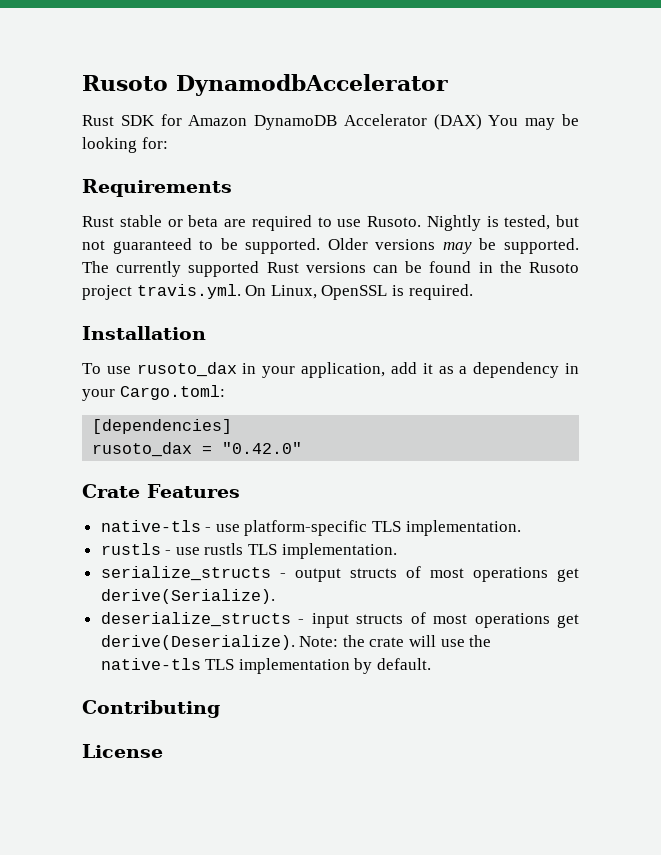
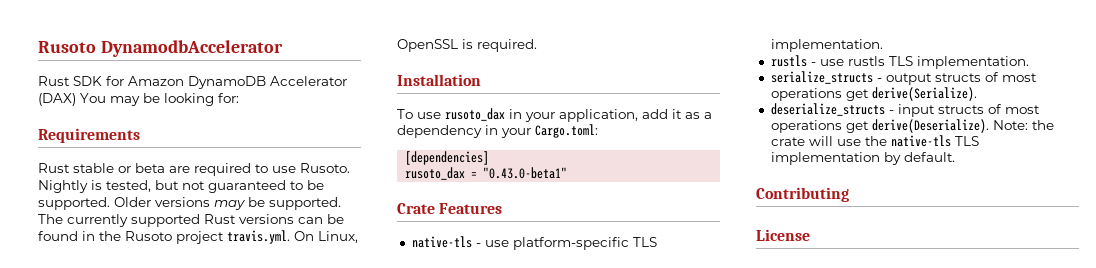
[222,442,303,454] "0.42.0" -> [483,167,568,179] "0.43.0-beta1"

